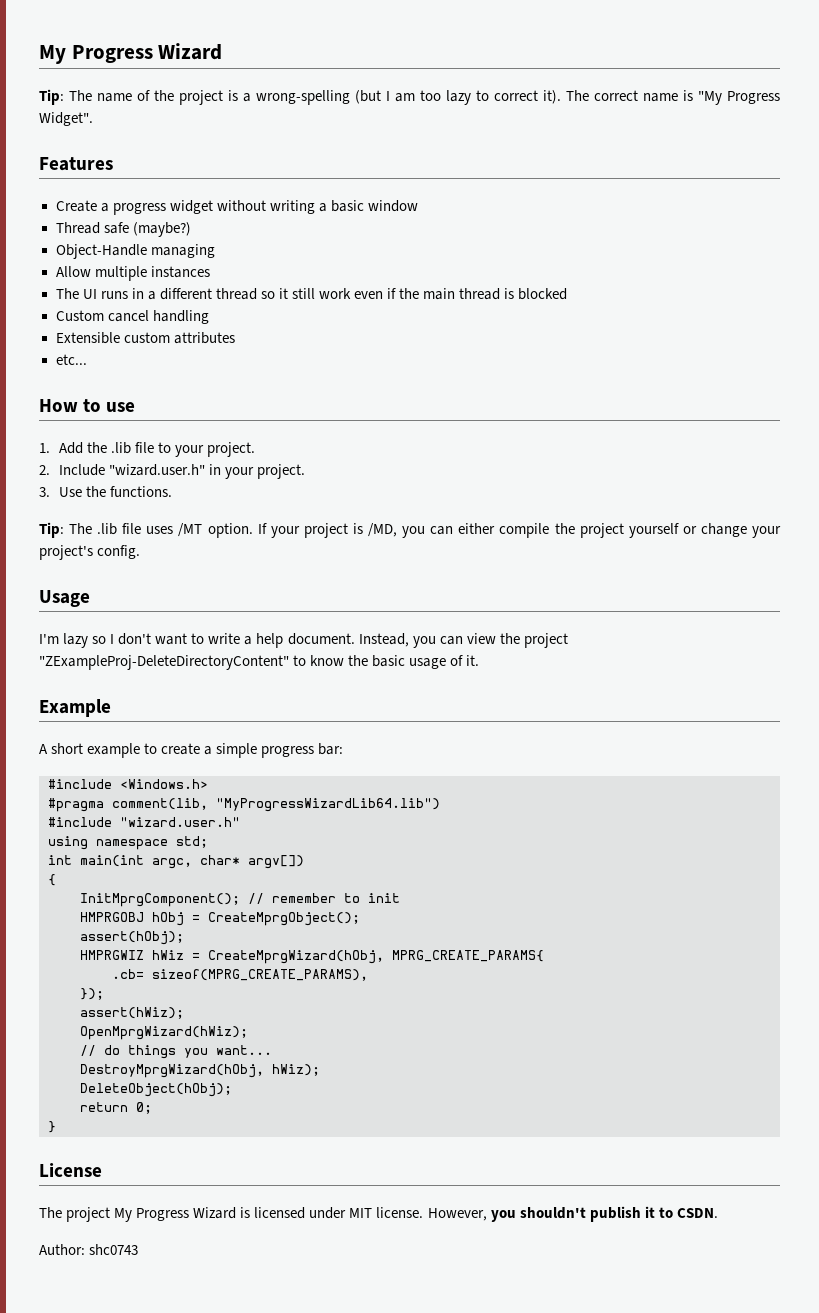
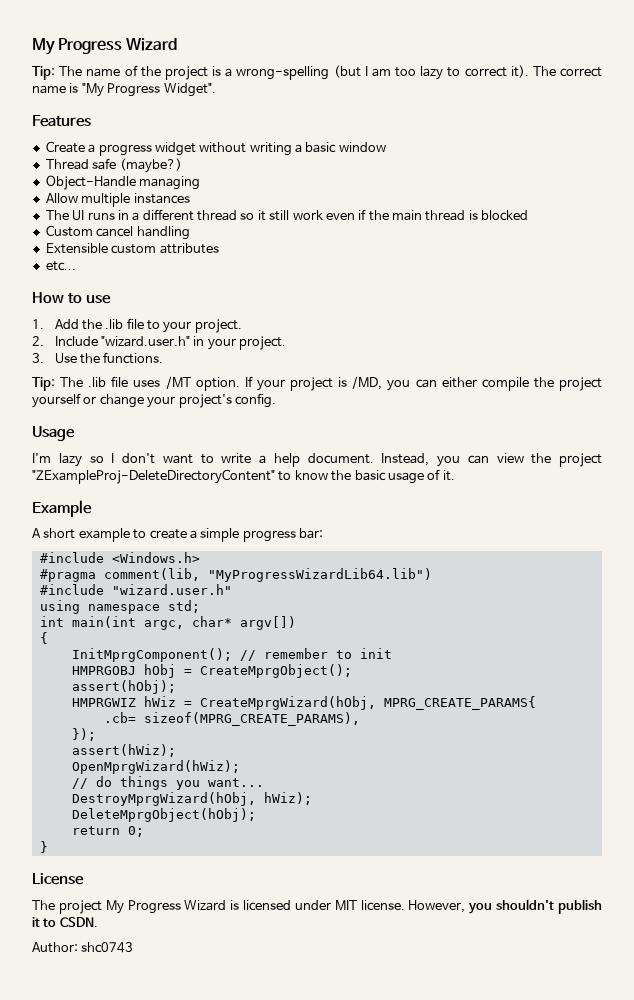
[80,1083,232,1097] DeleteObject(hObj); -> [71,808,256,822] DeleteMprgObject(hObj);

